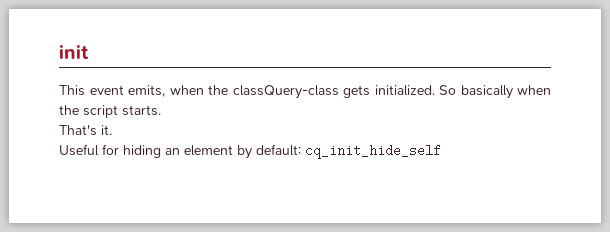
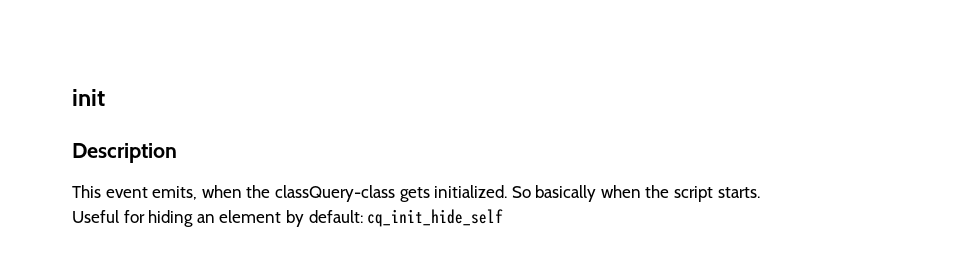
(89, 52) none -> [72,143,177,163] // Description
[59,125,112,136] // That's it. -> (760, 192) none

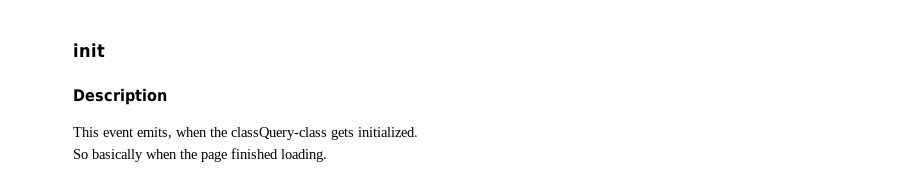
(508, 191) none -> (418, 132) //
[674,186,760,202] [72,209,504,227] script starts. // Useful for hiding an element by default: cq_init_hide_self -> [201,148,327,162] page finished loading.

